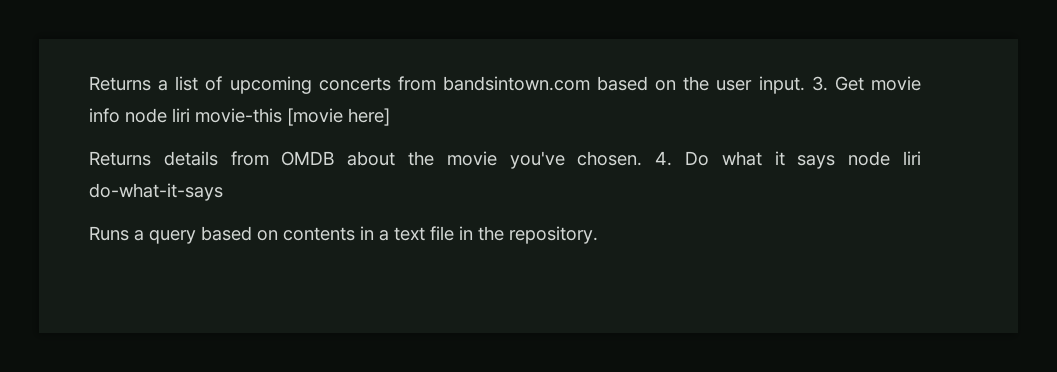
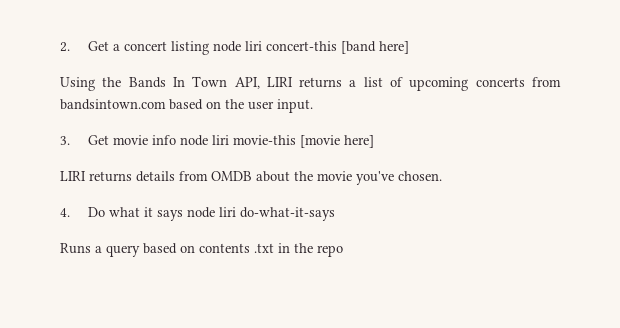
[89,76,151,91] Returns -> [60,41,409,55] [60,76,343,91] 2. Get a concert listing node liri concert-this [band here] // Using the Bands In Town API, LIRI returns
(805, 85) none -> (313, 106) //
[89,151,151,166] Returns -> [60,171,132,182] LIRI returns
(643, 158) none -> (442, 176) //
[360,226,454,241] in a text file -> [254,243,274,253] .txt
[509,226,598,244] repository. -> [317,245,343,257] repo

